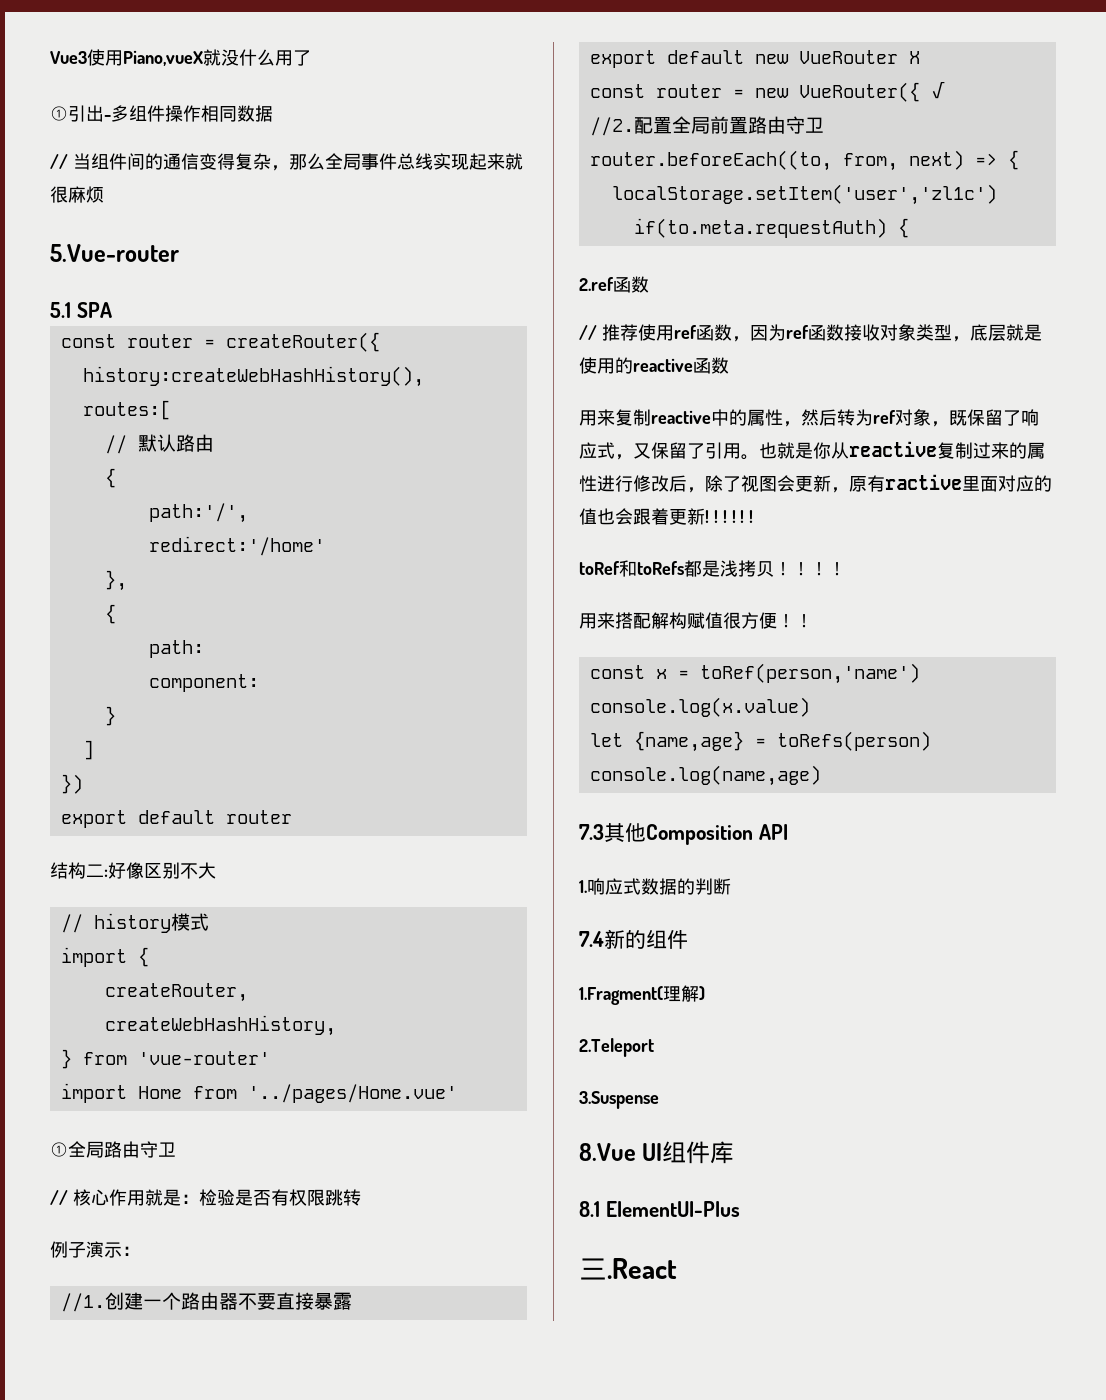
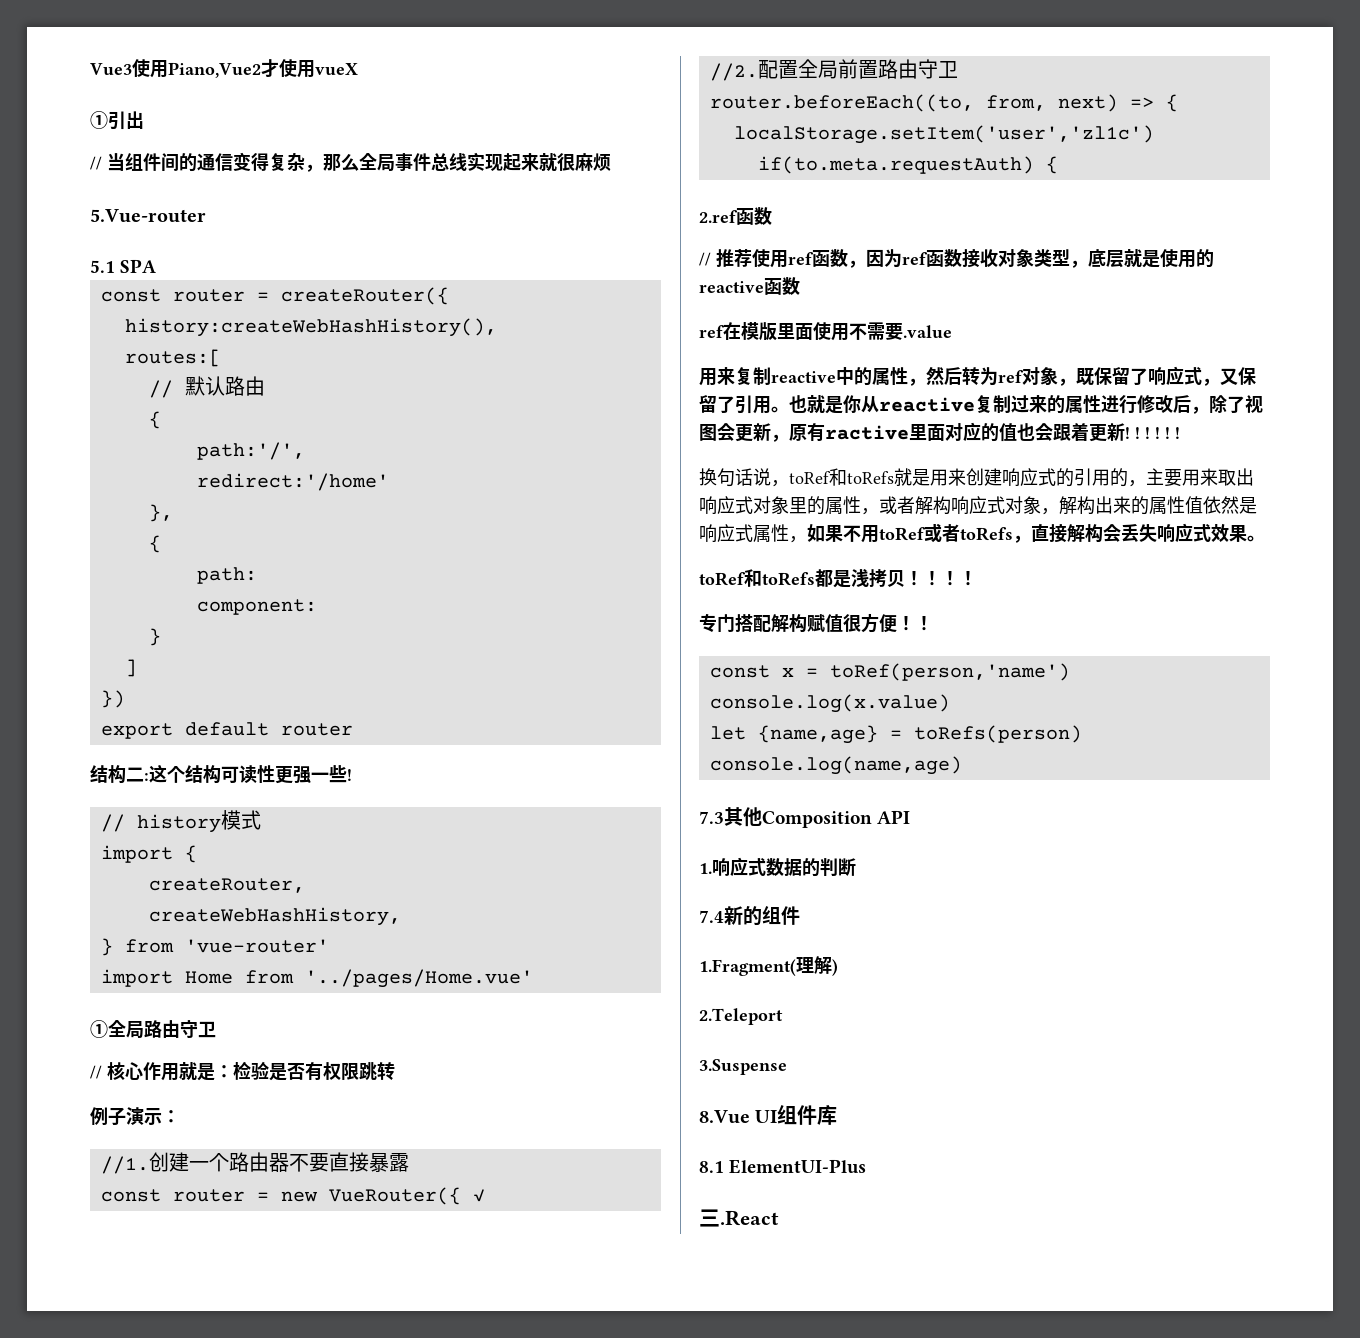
[123,49,311,66] [50,105,273,122] Piano,vueX就没什么用了 // ①引出-多组件操作相同数据 -> [168,59,358,78] [90,111,144,130] Piano,Vue2才使用vueX // ①引出
[108,862,216,879] 好像区别不大 -> [149,764,352,784] 这个结构可读性更强一些!
[589,50,920,68] // export default new VueRouter X -> (409, 1162) none
(729, 365) none -> [699,322,952,341] // ref在模版里面使用不需要.value
(754, 516) none -> [699,468,1254,487] [699,496,1257,515] [699,523,1265,543] // 换句话说，toRef和toRefs就是用来创建响应式的引用的，主要用来取出响应式对象里的属性，或者解构响应式对象，解构出来的属性值依然是响应式属性，如果不用toRef或者toRefs，直接解构会丢失响应式效果。
[579,612,615,629] 用来 -> [699,613,735,633] 专门

